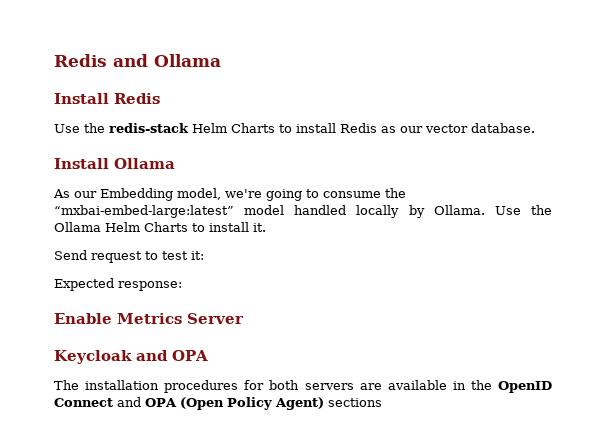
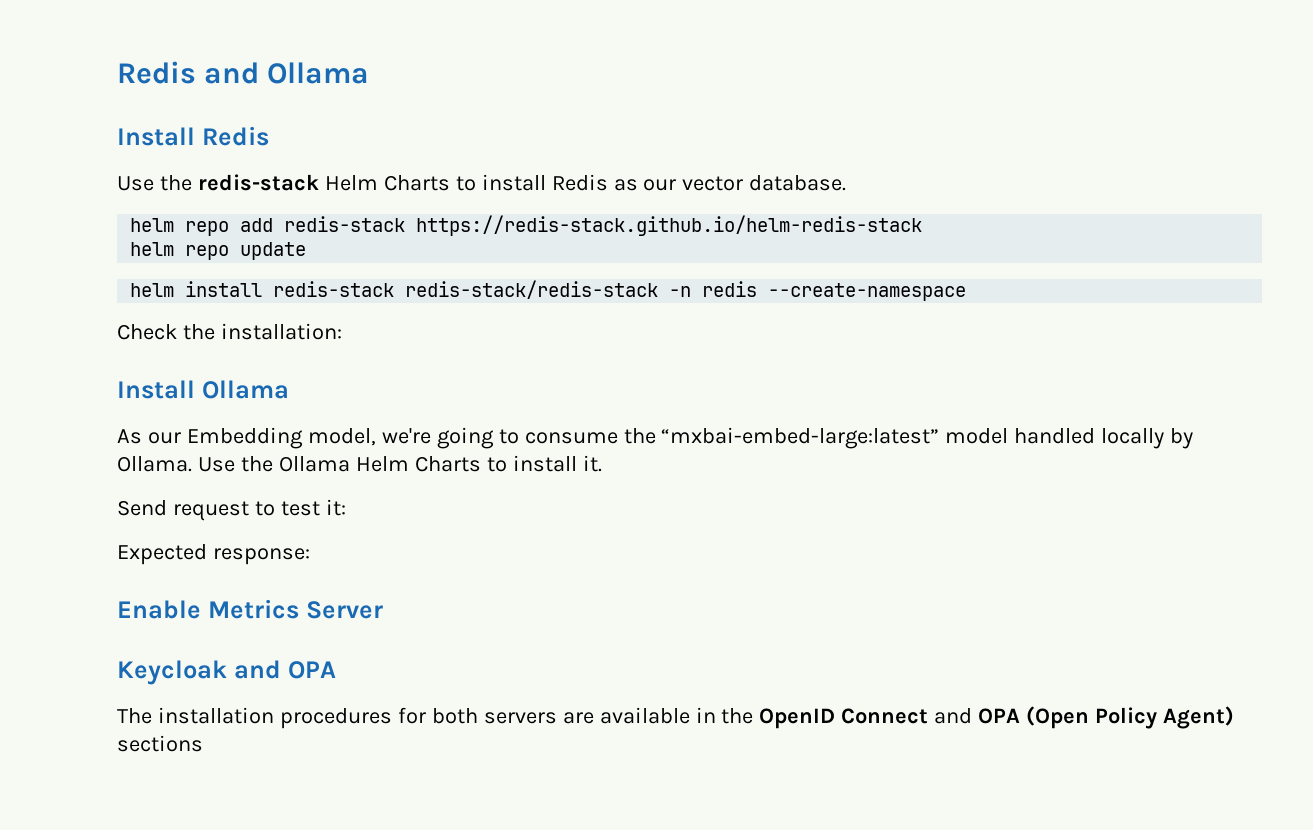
(535, 128) none -> [130,215,923,236] [130,242,307,260] [130,280,967,301] [117,323,342,340] // helm repo add redis-stack https://redis-stack.github.io/helm-redis-stack // helm repo update // helm install redis-stack redis-stack/redis-stack -n redis --create-namespace // Check the installation:

